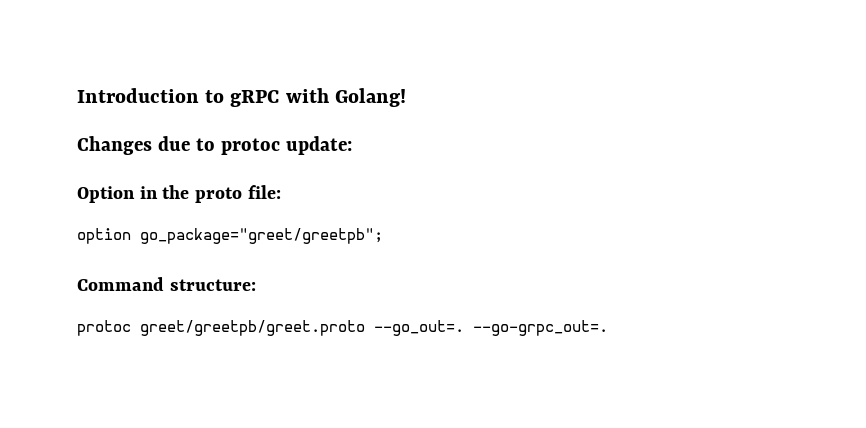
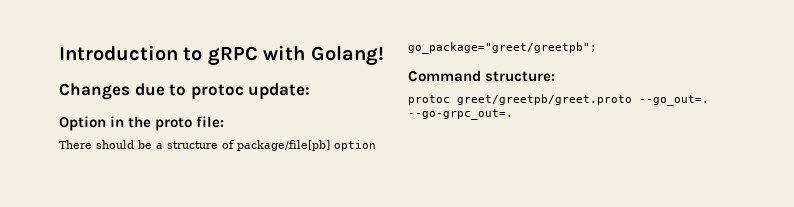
(281, 192) none -> [59,140,330,151] There should be a structure of package/file[pb]

